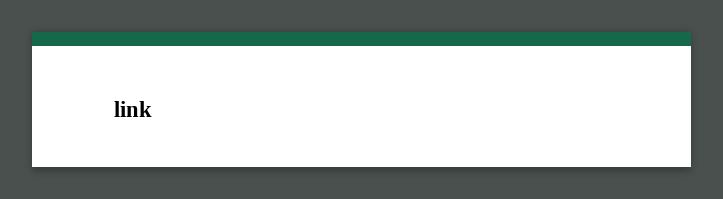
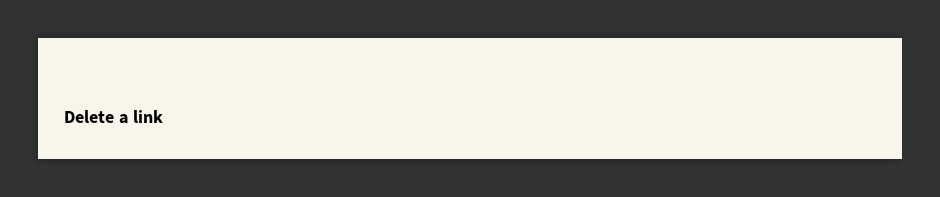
(114, 109) none -> [64,110,128,124] Delete a

